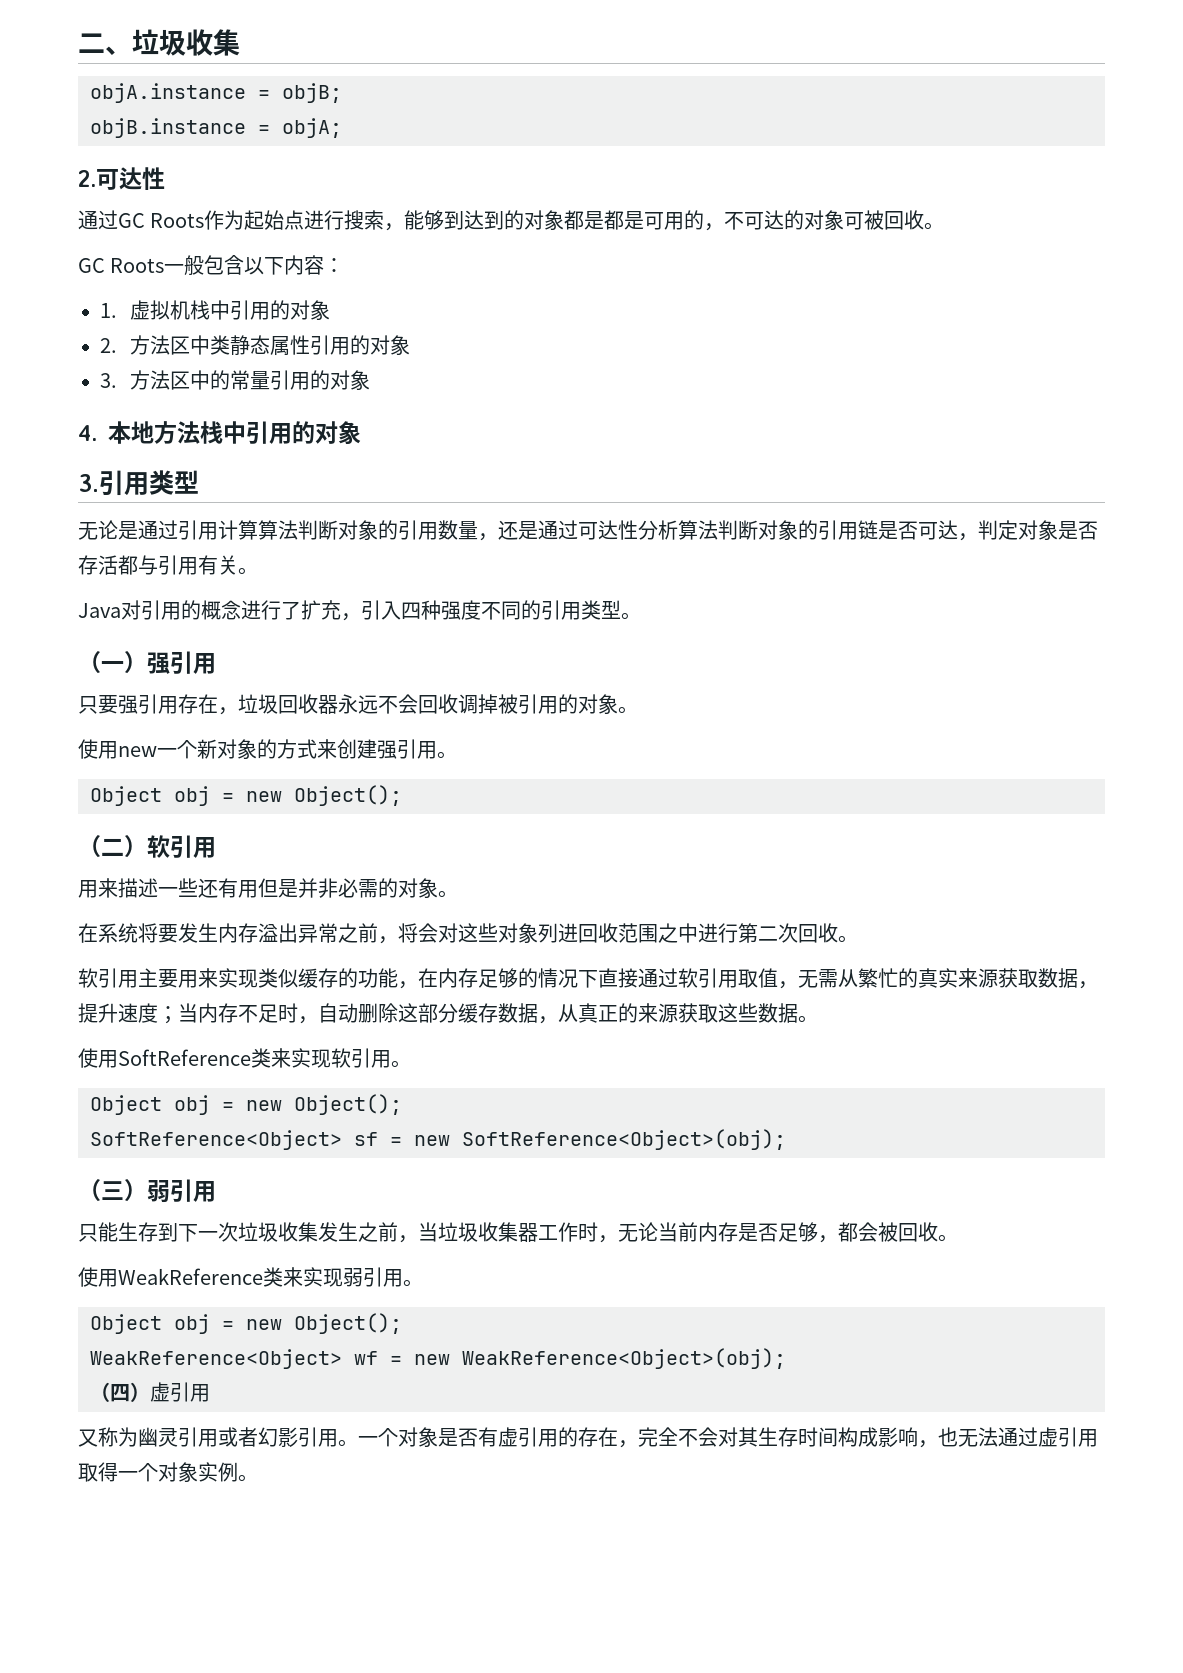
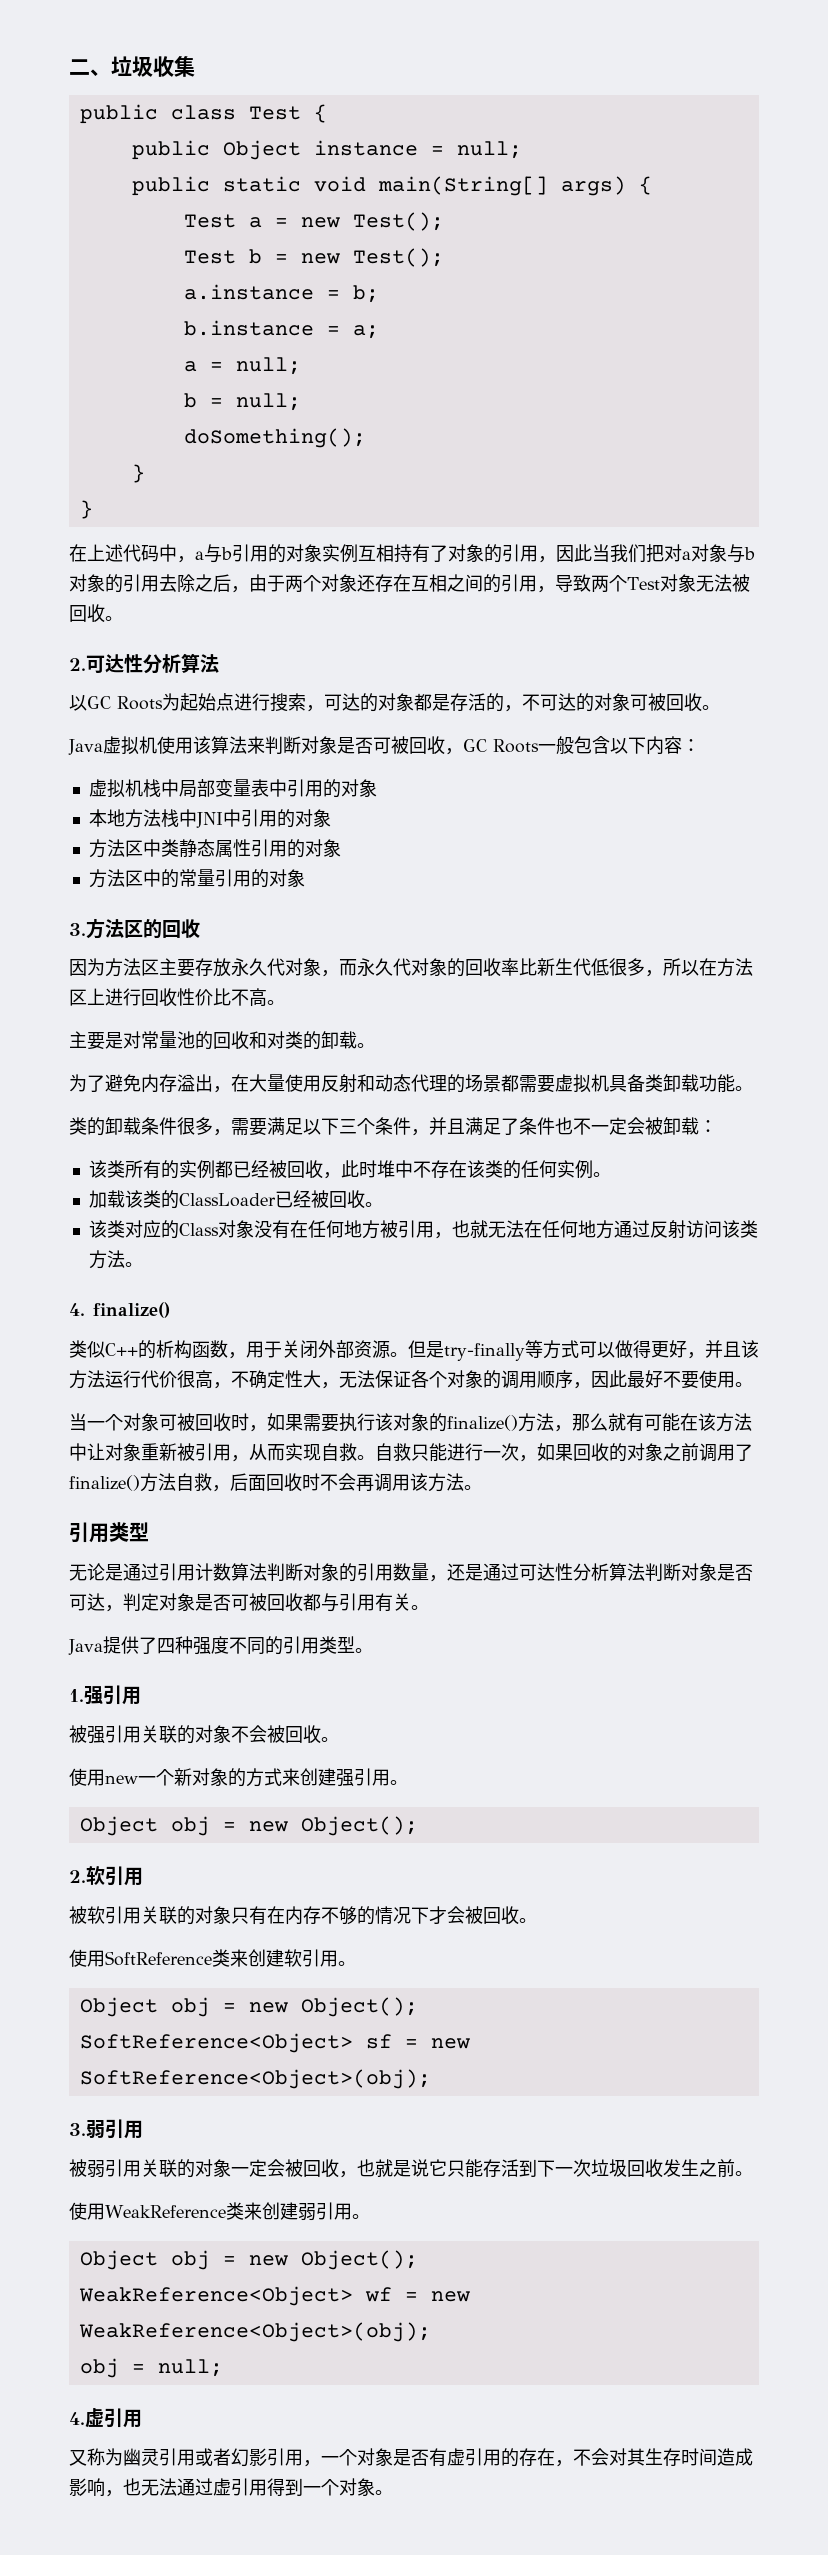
[90,83,342,103] [90,118,342,138] objA.instance = objB; // objB.instance = objA; -> [79,104,327,124] [131,140,522,160] [131,176,652,196] [183,212,444,231] [183,248,444,267] [183,284,379,303] [183,320,379,339] [183,357,301,375] [183,393,301,411] [183,428,366,448] [131,464,145,483] [79,500,93,519] [69,544,755,563] [69,574,750,593] [69,604,123,623] public class Test { // public Object instance = null; // public static void main(String[] args) { // Test a = new Test(); // Test b = new Test(); // a.instance = b; // b.instance = a; // a = null; // b = null; // doSomething(); // } // } // 在上述代码中，a与b引用的对象实例互相持有了对象的引用，因此当我们把对a对象与b对象的引用去除之后，由于两个对象还存在互相之间的引用，导致两个Test对象无法被回收。
[78,210,225,230] // 通过GC Roots作 -> [143,653,219,674] [69,695,163,711] 分析算法 // 以GC Roots
[404,210,505,230] 能够到达到 -> [324,693,360,711] 可达
[604,210,685,230] 都是可用 -> [450,693,486,711] 存活
(945, 226) none -> [68,736,463,755] Java虚拟机使用该算法来判断对象是否可被回收，
[100,303,117,318] 1. -> (700, 745) none
[230,300,331,320] [100,338,117,353] 引用的对象 // 2. -> [178,779,377,798] [88,809,331,828] 局部变量表中引用的对象 // 本地方法栈中JNI中引用的对象 //
[100,373,117,388] 3. -> (341, 848) none
[78,421,362,444] [78,474,99,492] 4.本地方法栈中引用的对象 // 3. -> [69,918,200,939] [69,958,753,977] [69,988,285,1007] [69,1031,375,1050] [69,1074,753,1093] [69,1117,717,1136] [88,1160,611,1179] [88,1190,383,1209] [88,1220,758,1239] [88,1250,143,1269] [69,1302,170,1318] [69,1340,759,1361] [69,1370,753,1389] [69,1413,752,1432] [69,1443,753,1462] [69,1473,482,1492] 3.方法区的回收 // 因为方法区主要存放永久代对象，而永久代对象的回收率比新生代低很多，所以在方法区上进行回收性价比不高。 // 主要是对常量池的回收和对类的卸载。 // 为了避免内存溢出，在大量使用反射和动态代理的场景都需要虚拟机具备类卸载功能。 // 类的卸载条件很多，需要满足以下三个条件，并且满足了条件也不一定会被卸载： // 该类所有的实例都已经被回收，此时堆中不存在该类的任何实例。 // 加载该类的ClassLoader已经被回收。 // 该类对应的Class对象没有在任何地方被引用，也就无法在任何地方通过反射访问该类方法。 // 4. finalize() // 类似C++的析构函数，用于关闭外部资源。但是try-finally等方式可以做得更好，并且该方法运行代价很高，不确定性大，无法保证各个对象的调用顺序，因此最好不要使用。 // 当一个对象可被回收时，如果需要执行该对象的finalize()方法，那么就有可能在该方法中让对象重新被引用，从而实现自救。自救只能进行一次，如果回收的对象之前调用了finalize()方法自救，后面回收时不会再调用该方法。 //
[238,520,258,540] 算 -> [213,1563,231,1581] 数
[798,520,878,540] 的引用链 -> (717, 1572) none
[78,555,118,575] 存活 -> [231,1593,303,1612] 可被回收
[121,600,401,621] 对引用的概念进行了扩充，引入 -> [103,1636,157,1654] 提供了
[78,651,147,674] （一） -> [69,1689,84,1702] 1.
[78,694,618,715] 只要强引用存在，垃圾回收器永远不会回收调掉被引用的对象 -> [69,1725,321,1744] 被强引用关联的对象不会被回收
[78,835,147,858] （二） -> [69,1870,86,1883] 2.
[78,878,458,898] [78,923,858,944] [78,968,1098,989] [78,1003,798,1024] 用来描述一些还有用但是并非必需的对象。 // 在系统将要发生内存溢出异常之前，将会对这些对象列进回收范围之中进行第二次回收。 // 软引用主要用来实现类似缓存的功能，在内存足够的情况下直接通过软引用取值，无需从繁忙的真实来源获取数据，提升速度；当内存不足时，自动删除这部分缓存数据，从真正的来源获取这些数据 -> [69,1906,519,1925] 被软引用关联的对象只有在内存不够的情况下才会被回收
[291,1048,331,1068] 实现 -> [248,1949,284,1967] 创建
[78,1179,147,1202] （三） -> [69,2123,86,2136] 3.
[78,1222,158,1242] 只能生存 -> [69,2159,519,2178] 被弱引用关联的对象一定会被回收，也就是说它只能存活
[278,1222,318,1242] 收集 -> [627,2159,663,2178] 回收
[398,1222,938,1243] ，当垃圾收集器工作时，无论当前内存是否足够，都会被回收 -> (735, 2168) none
[303,1267,343,1287] 实现 -> [261,2202,298,2220] 创建
[90,1382,150,1402] （四） -> [79,2358,223,2378] [69,2412,85,2425] obj = null; // 4.
[338,1439,358,1447] 。 -> [303,2460,321,2467] ，
[638,1427,678,1447] 完全 -> (573, 2463) none
[838,1427,858,1447] 构 -> [717,2448,735,2466] 造
[78,1462,238,1482] 取得一个对象实例 -> [267,2478,375,2496] 得到一个对象

